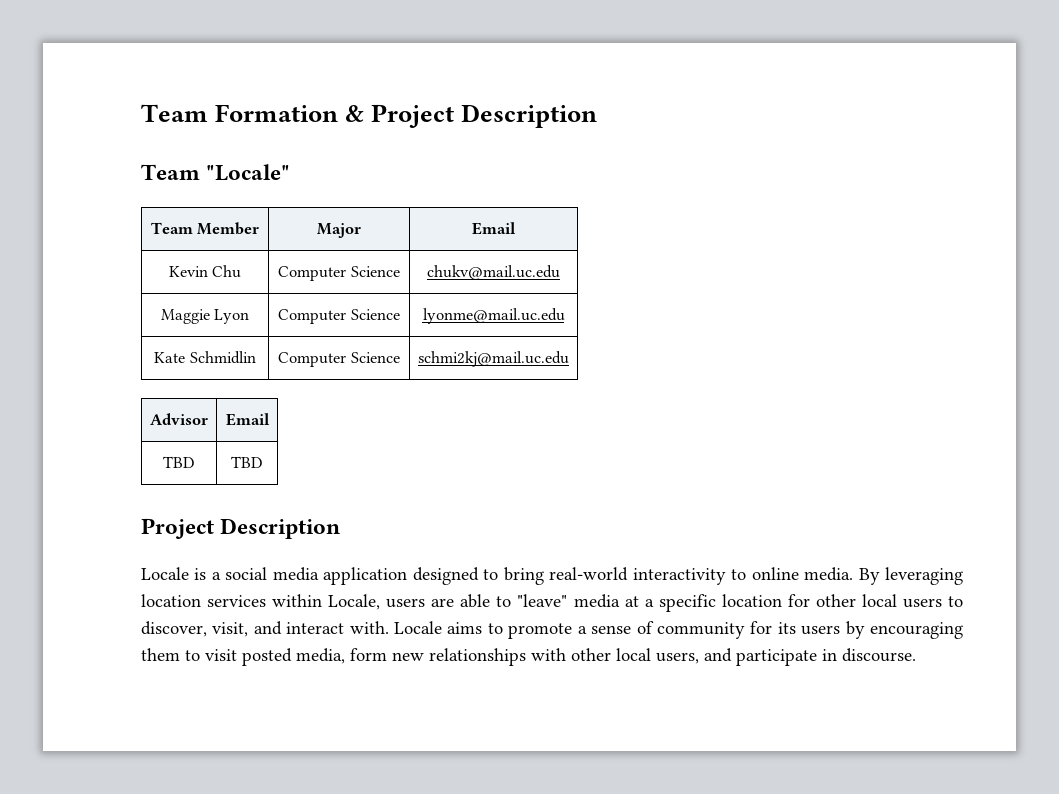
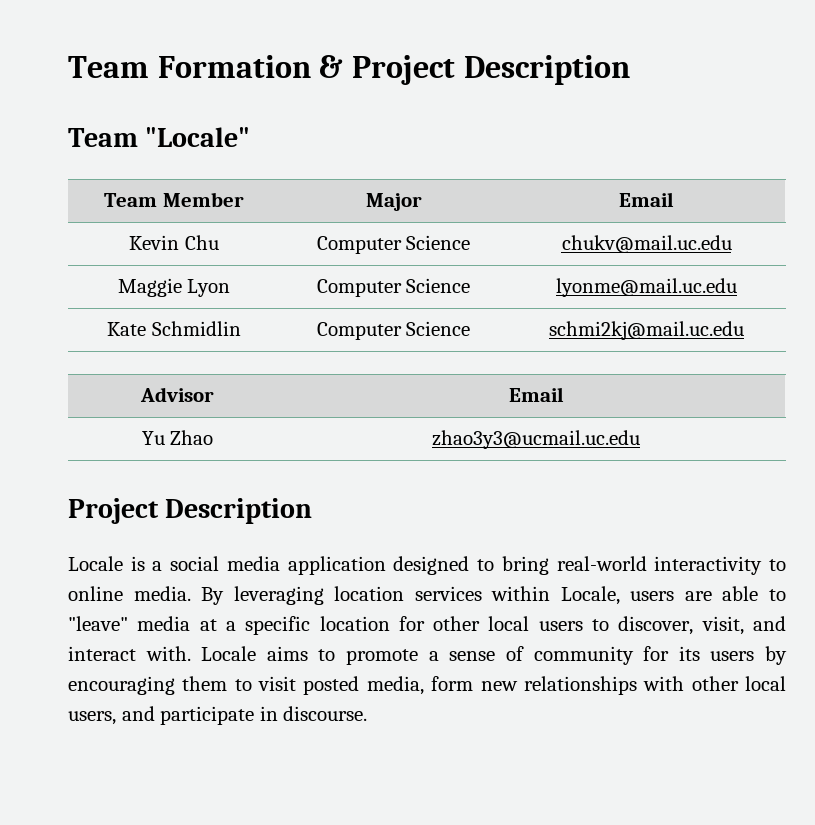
[163,456,195,468] [231,456,263,468] TBD | TBD -> [141,430,214,445] [431,430,640,449] Yu Zhao | zhao3y3@ucmail.uc.edu

